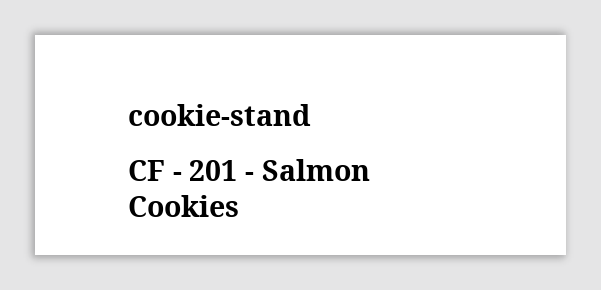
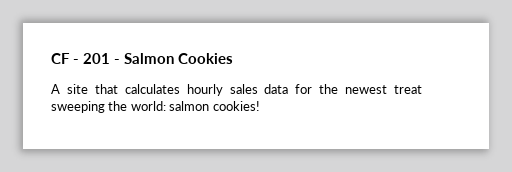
[128,104,311,126] cookie-stand // -> (51, 58) none
(239, 206) none -> [51,84,422,96] [51,101,260,113] // A site that calculates hourly sales data for the newest treat sweeping the world: salmon cookies!

